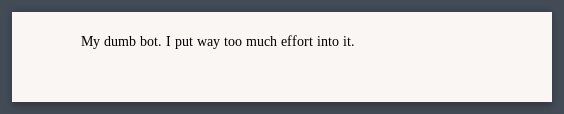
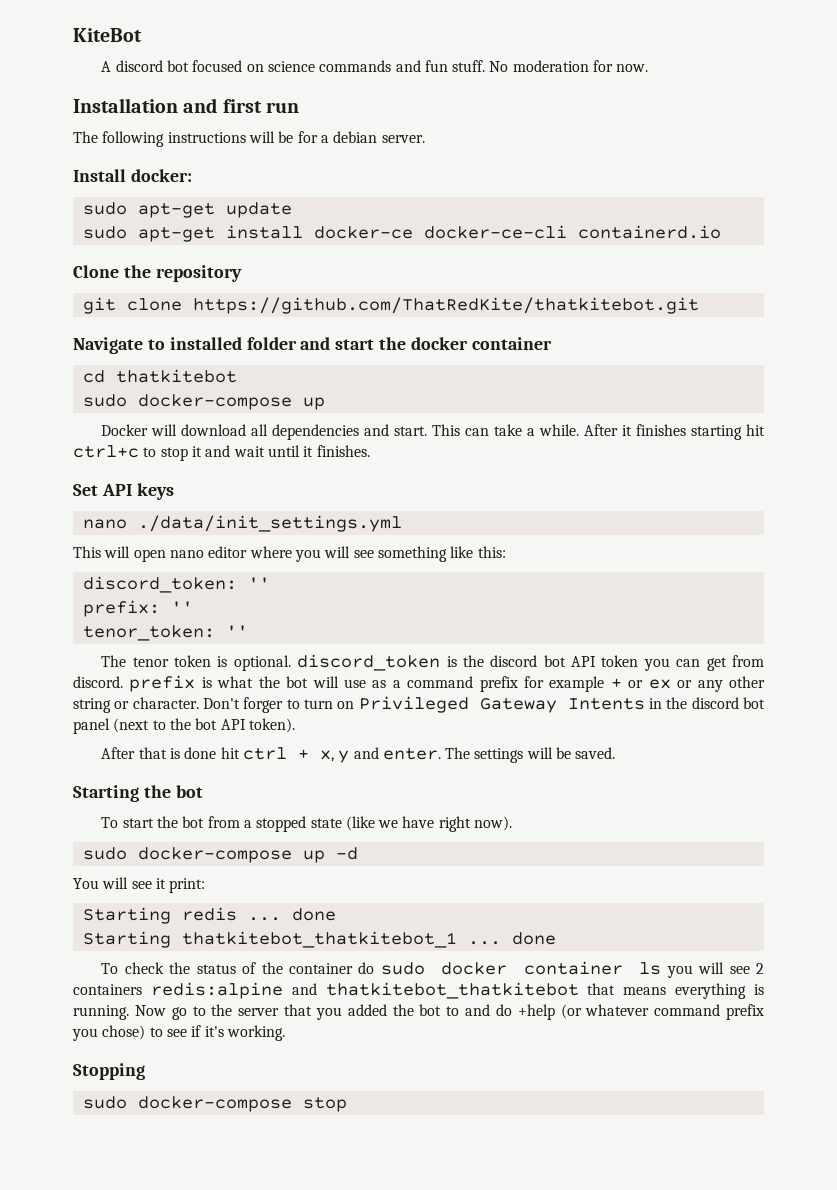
[81,35,355,49] My dumb bot. I put way too much effort into it. -> [73,28,142,42] [101,60,649,72] [73,98,300,113] [73,131,425,147] [73,169,192,182] [82,202,292,218] [82,225,721,242] [73,265,242,282] [82,297,699,314] [73,337,552,354] [82,369,237,383] [82,394,325,410] [101,424,765,440] [73,445,370,461] [73,483,174,500] [82,515,402,532] [73,546,506,562] [82,576,270,593] [82,600,193,617] [82,625,248,641] [101,654,765,671] [73,675,766,692] [73,696,766,713] [73,718,295,734] [101,747,616,763] [73,785,203,802] [101,816,513,832] [82,847,358,863] [73,877,206,893] [82,907,336,924] [82,931,556,948] [101,961,764,978] [73,982,765,999] [73,1004,764,1020] [72,1025,285,1041] [73,1063,145,1080] [82,1096,347,1112] KiteBot // A discord bot focused on science commands and fun stuff. No moderation for now. // Installation and first run // The following instructions will be for a debian server. // Install docker: // sudo apt-get update // sudo apt-get install docker-ce docker-ce-cli containerd.io // Clone the repository // git clone https://github.com/ThatRedKite/thatkitebot.git // Navigate to installed folder and start the docker container // cd thatkitebot // sudo docker-compose up // Docker will download all dependencies and start. This can take a while. After it finishes starting hit ctrl+c to stop it and wait until it finishes. // Set API keys // nano ./data/init_settings.yml // This will open nano editor where you will see something like this: // discord_token: '' // prefix: '' // tenor_token: '' // The tenor token is optional. discord_token is the discord bot API token you can get from discord. prefix is what the bot will use as a command prefix for example + or ex or any other string or character. Don't forger to turn on Privileged Gateway Intents in the discord bot panel (next to the bot API token). // After that is done hit ctrl + x, y and enter. The settings will be saved. // Starting the bot // To start the bot from a stopped state (like we have right now). // sudo docker-compose up -d // You will see it print: // Starting redis ... done // Starting thatkitebot_thatkitebot_1 ... done // To check the status of the container do sudo docker container ls you will see 2 containers redis:alpine and thatkitebot_thatkitebot that means everything is running. Now go to the server that you added the bot to and do +help (or whatever command prefix you chose) to see if it's working. // Stopping // sudo docker-compose stop

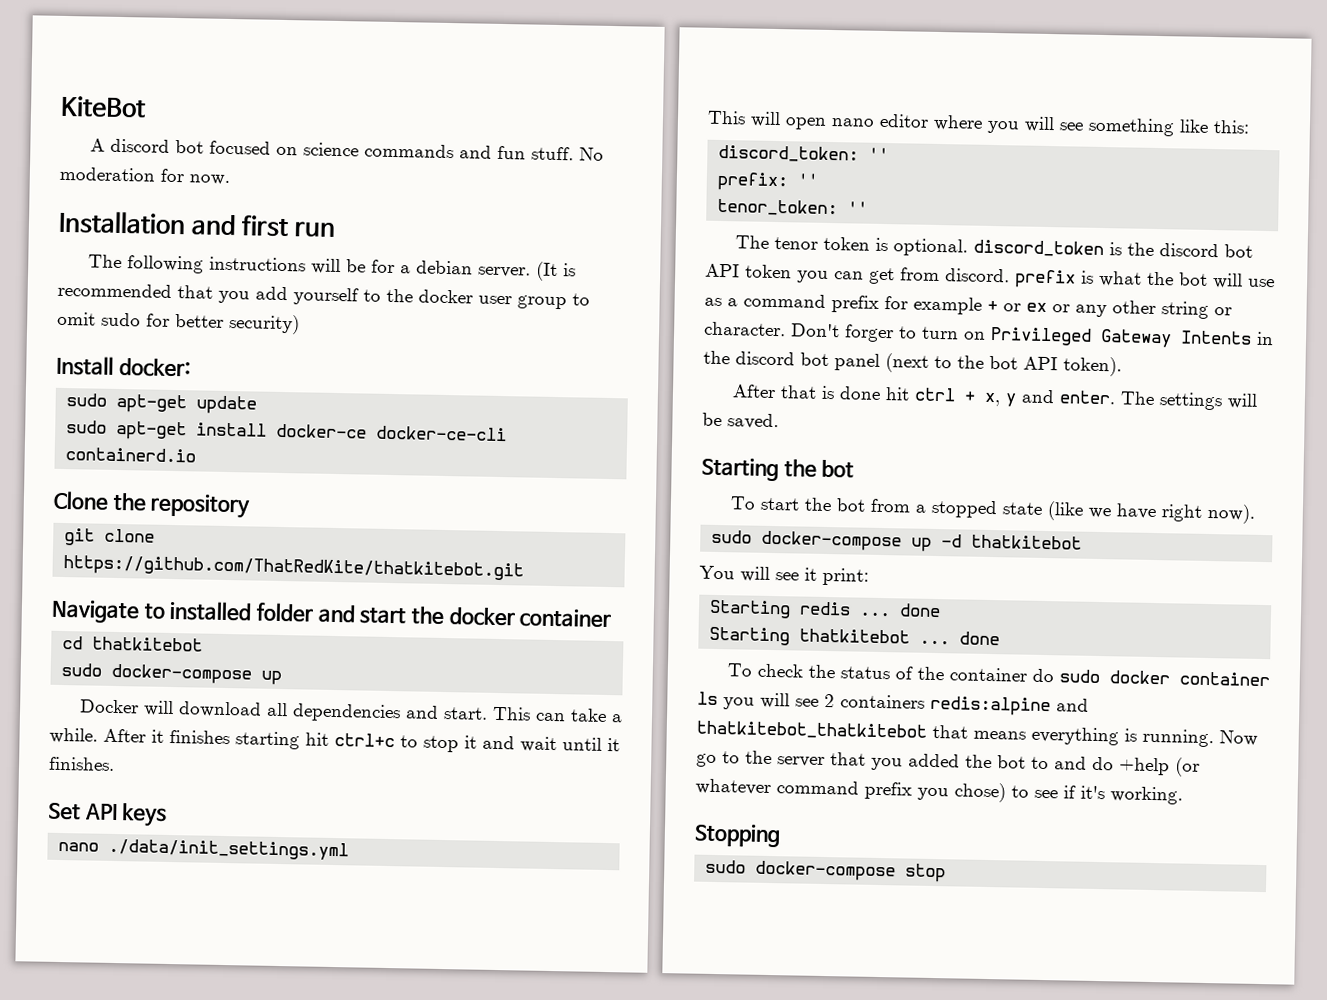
(425, 139) none -> [534,261,576,282] [57,282,590,310] [57,311,300,335] (It is recommended that you add yourself to the docker user group to omit sudo for better security)
(358, 853) none -> [971,534,1083,550] thatkitebot
[181,931,457,948] thatkitebot_thatkitebot_1 -> [799,628,911,644] thatkitebot

